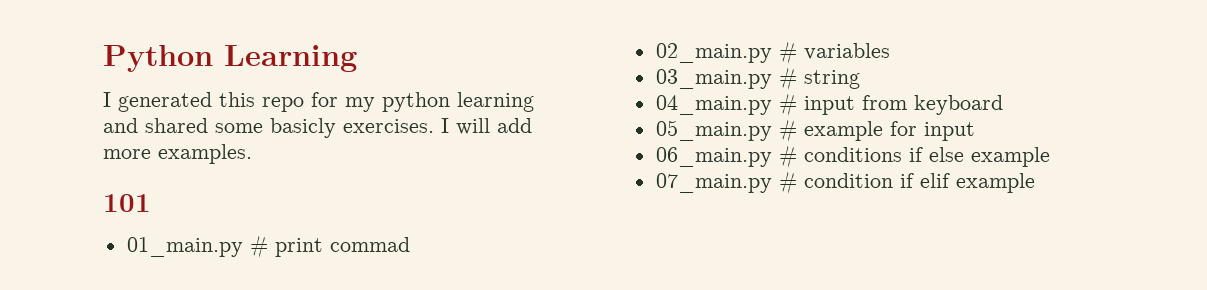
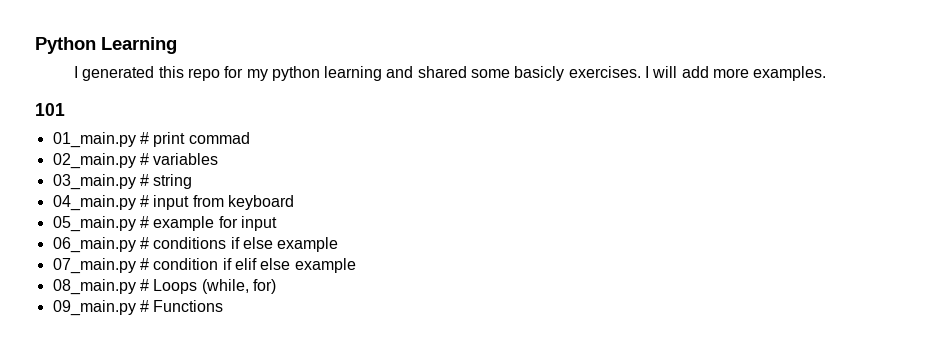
[955,173,1035,193] example -> [260,258,356,273] [52,279,276,295] [52,300,224,316] else example // 08_main.py # Loops (while, for) // 09_main.py # Functions

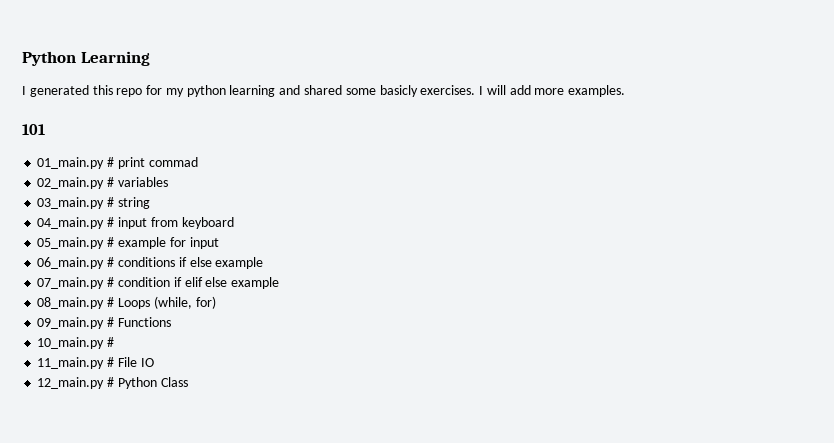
(224, 306) none -> [37,337,115,349] [37,357,154,369] [37,377,188,389] // 10_main.py # // 11_main.py # File IO // 12_main.py # Python Class

